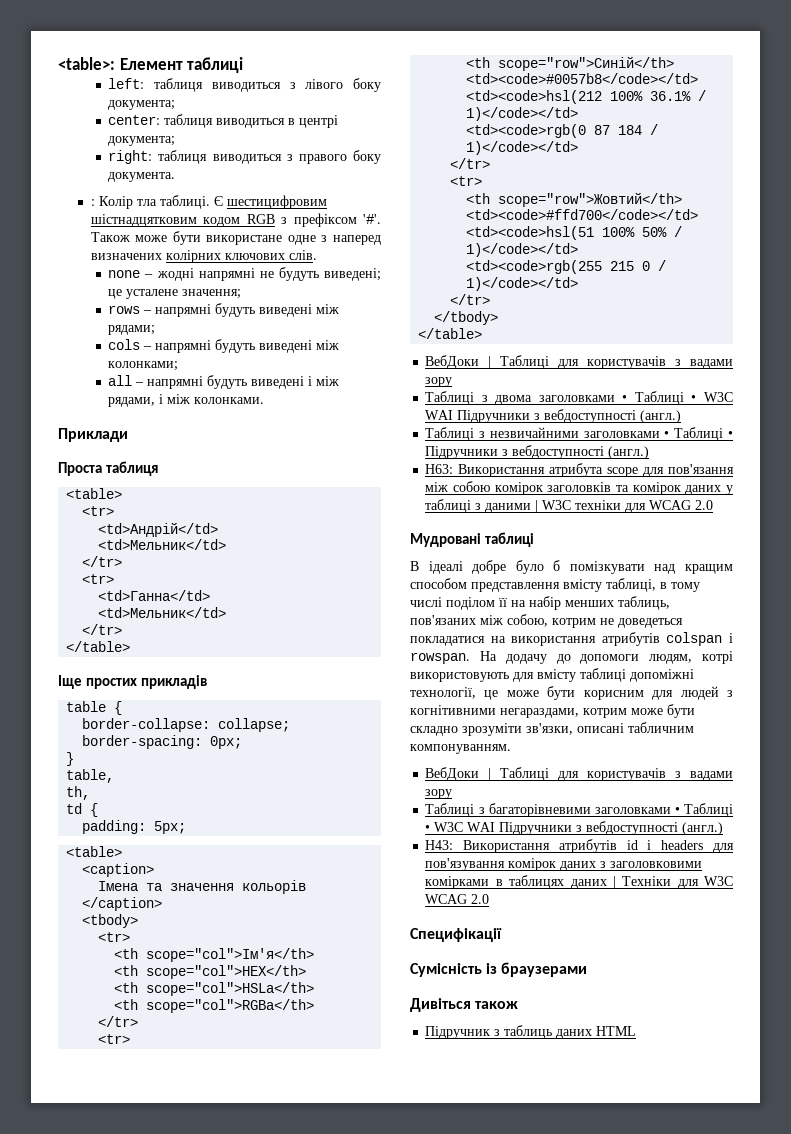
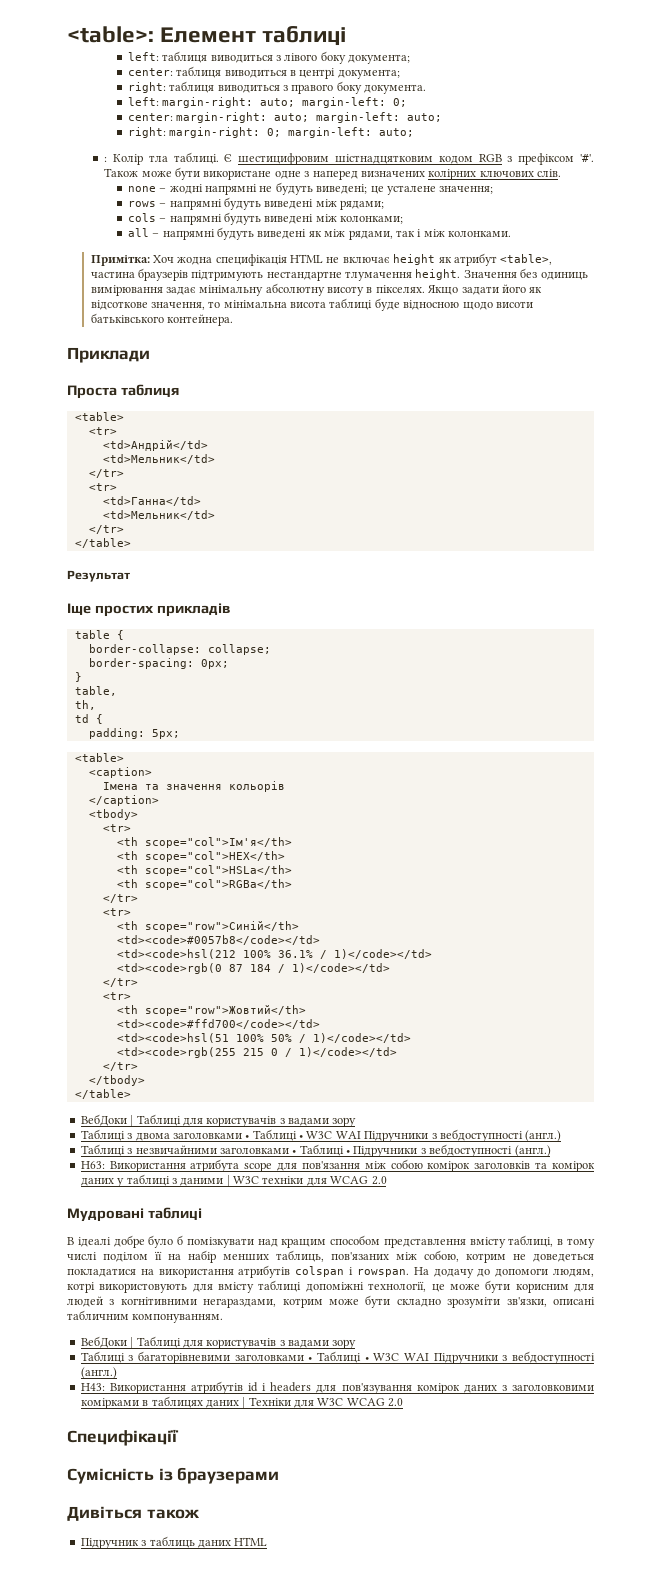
(176, 177) none -> [127,97,408,108] [127,112,443,123] [127,127,415,138] // left: margin-right: auto; margin-left: 0; // center: margin-right: auto; margin-left: auto; // right: margin-right: 0; margin-left: auto;
[308,376,313,386] і -> [308,231,322,237] як
(156, 402) none -> [395,230,415,237] так
(265, 400) none -> [90,253,553,266] [90,268,588,281] [90,283,543,296] [90,298,533,311] [90,313,233,326] // Примітка: Хоч жодна специфікація HTML не включає height як атрибут <table>, частина браузерів підтримують нестандартне тлумачення height. Значення без одиниць вимірювання задає мінімальну абсолютну висоту в пікселях. Якщо задати його як відсоткове значення, то мінімальна висота таблиці буде відносною щодо висоти батьківського контейнера.
(131, 646) none -> [67,570,130,582] // Результат

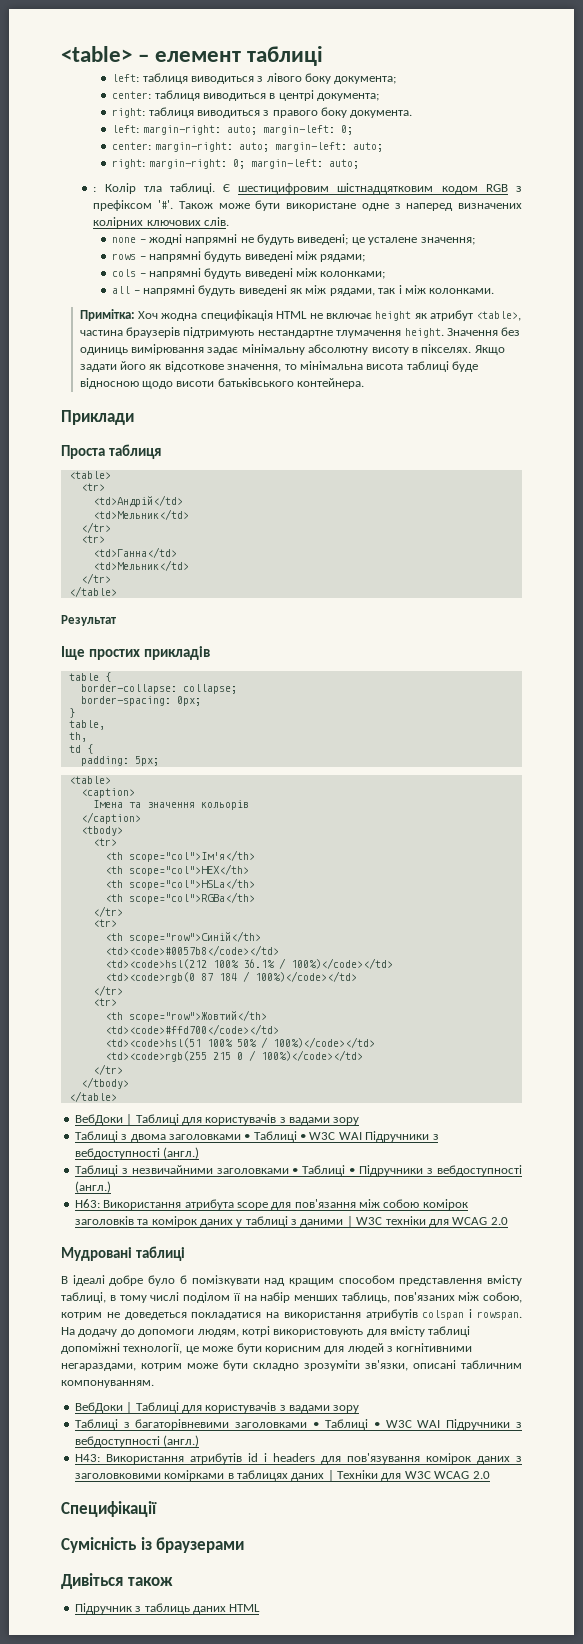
[67,26,257,43] <table>: Елемент -> [61,46,242,62] <table> – елемент
[333,949,432,959] 1)</code></td> -> [290,958,393,969] 100%)</code></td>
[291,963,390,973] 1)</code></td> -> [254,971,357,982] 100%)</code></td>
[312,1033,411,1043] 1)</code></td> -> [272,1037,375,1048] 100%)</code></td>
[298,1047,397,1057] 1)</code></td> -> [260,1050,363,1061] 100%)</code></td>

